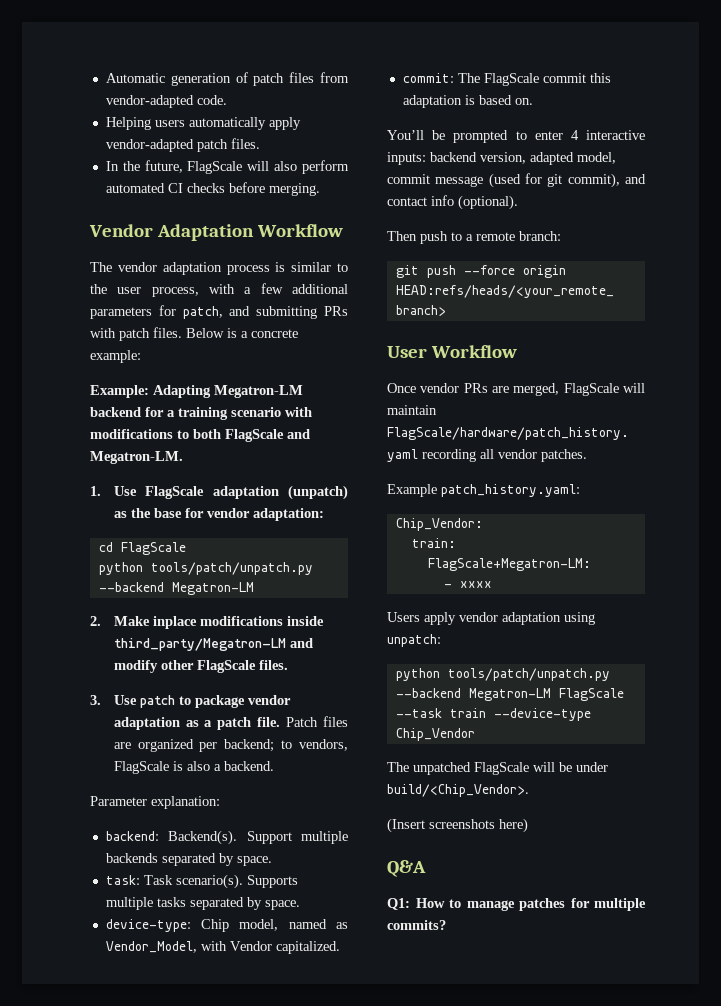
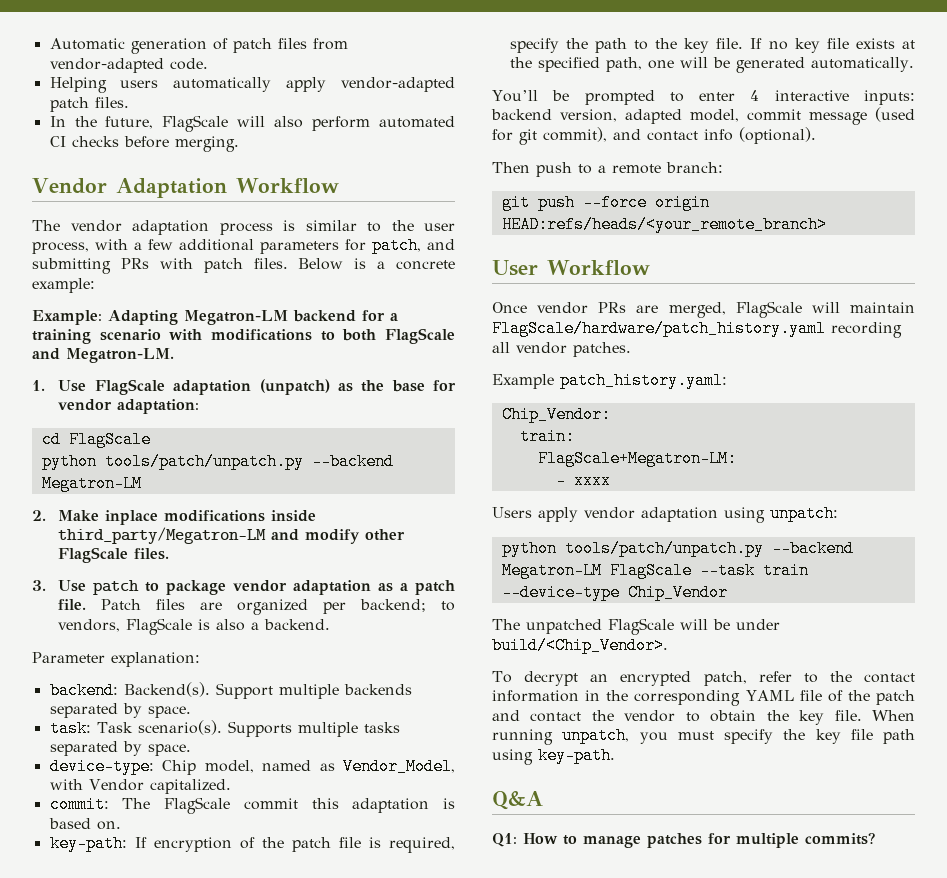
(533, 101) none -> [49,835,456,853] [509,38,915,53] [509,57,914,73] // key-path: If encryption of the patch file is required, specify the path to the key file. If no key file exists at the specified path, one will be generated automatically.
[387,818,528,833] (Insert screenshots here) -> [492,671,915,686] [492,690,915,706] [492,710,916,725] [492,727,915,745] [492,747,615,765] To decrypt an encrypted patch, refer to the contact information in the corresponding YAML file of the patch and contact the vendor to obtain the key file. When running unpatch, you must specify the key file path using key-path.

